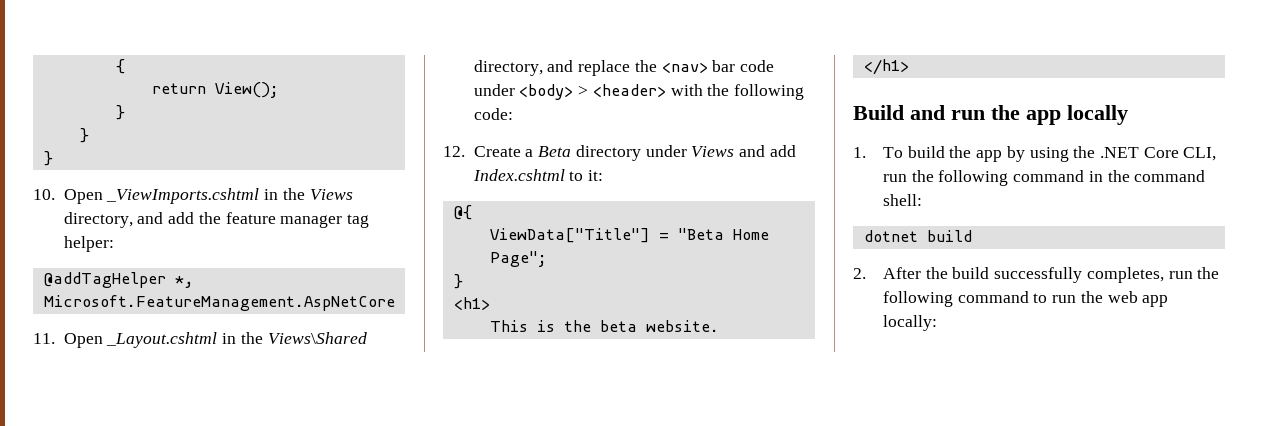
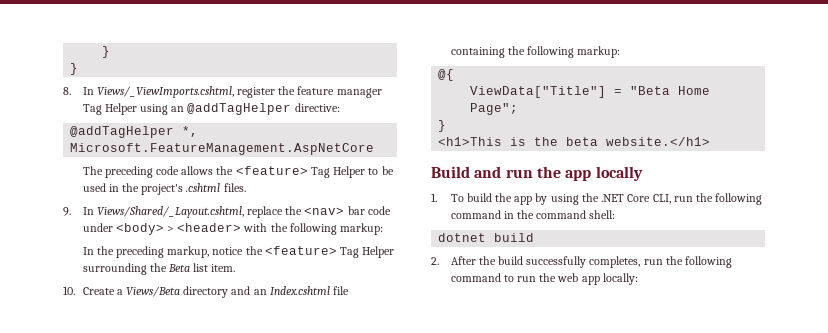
[115,59,125,74] [151,82,279,98] [115,105,125,120] [79,128,89,143] [43,151,53,166] [33,188,353,204] [63,212,370,228] [63,236,114,252] [43,272,194,288] [43,295,395,311] [33,332,367,348] [473,60,574,76] { // return View(); // } // } // } // 10. Open _ViewImports.cshtml in the Views directory, and add the feature manager tag helper: // @addTagHelper *, Microsoft.FeatureManagement.AspNetCore // 11. Open _Layout.cshtml in the Views\Shared directory, and -> [102,46,111,58] [70,63,79,75] [63,86,382,98] [82,103,340,115] [70,126,199,138] [70,143,375,155] [82,166,394,178] [82,183,246,195] [63,206,244,218] } // } // 8. In Views/_ViewImports.cshtml, register the feature manager Tag Helper using an @addTagHelper directive: // @addTagHelper *, Microsoft.FeatureManagement.AspNetCore // The preceding code allows the <feature> Tag Helper to be used in the project's .cshtml files. // 9. In Views/Shared/_Layout.cshtml,
[473,108,513,120] [443,145,796,161] [472,169,604,181] code: // 12. Create a Beta directory under Views and add Index.cshtml to it: -> [340,223,384,235] [82,246,395,258] [82,263,236,275] [63,286,350,298] [450,46,621,58] markup: // In the preceding markup, notice the <feature> Tag Helper surrounding the Beta list item. // 10. Create a Views/Beta directory and an Index.cshtml file containing the following markup:
[453,297,490,310] [489,320,528,332] <h1> // This -> [438,137,503,146] <h1>This
[645,320,719,332] [863,59,909,75] website. // </h1> -> [606,137,711,146] website.</h1>

